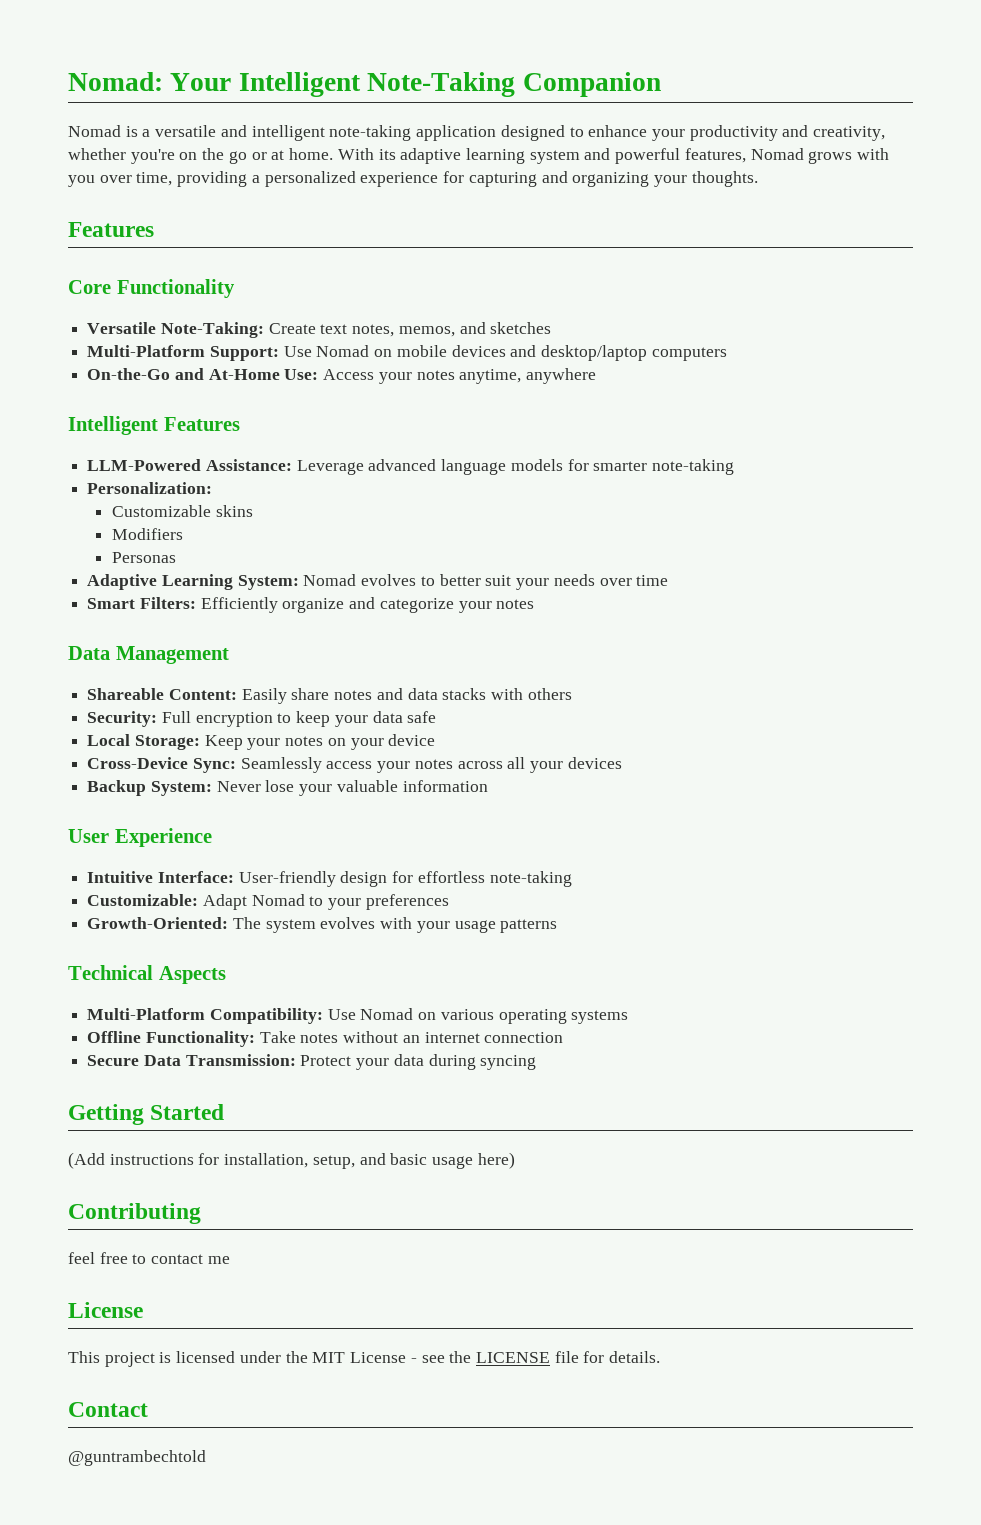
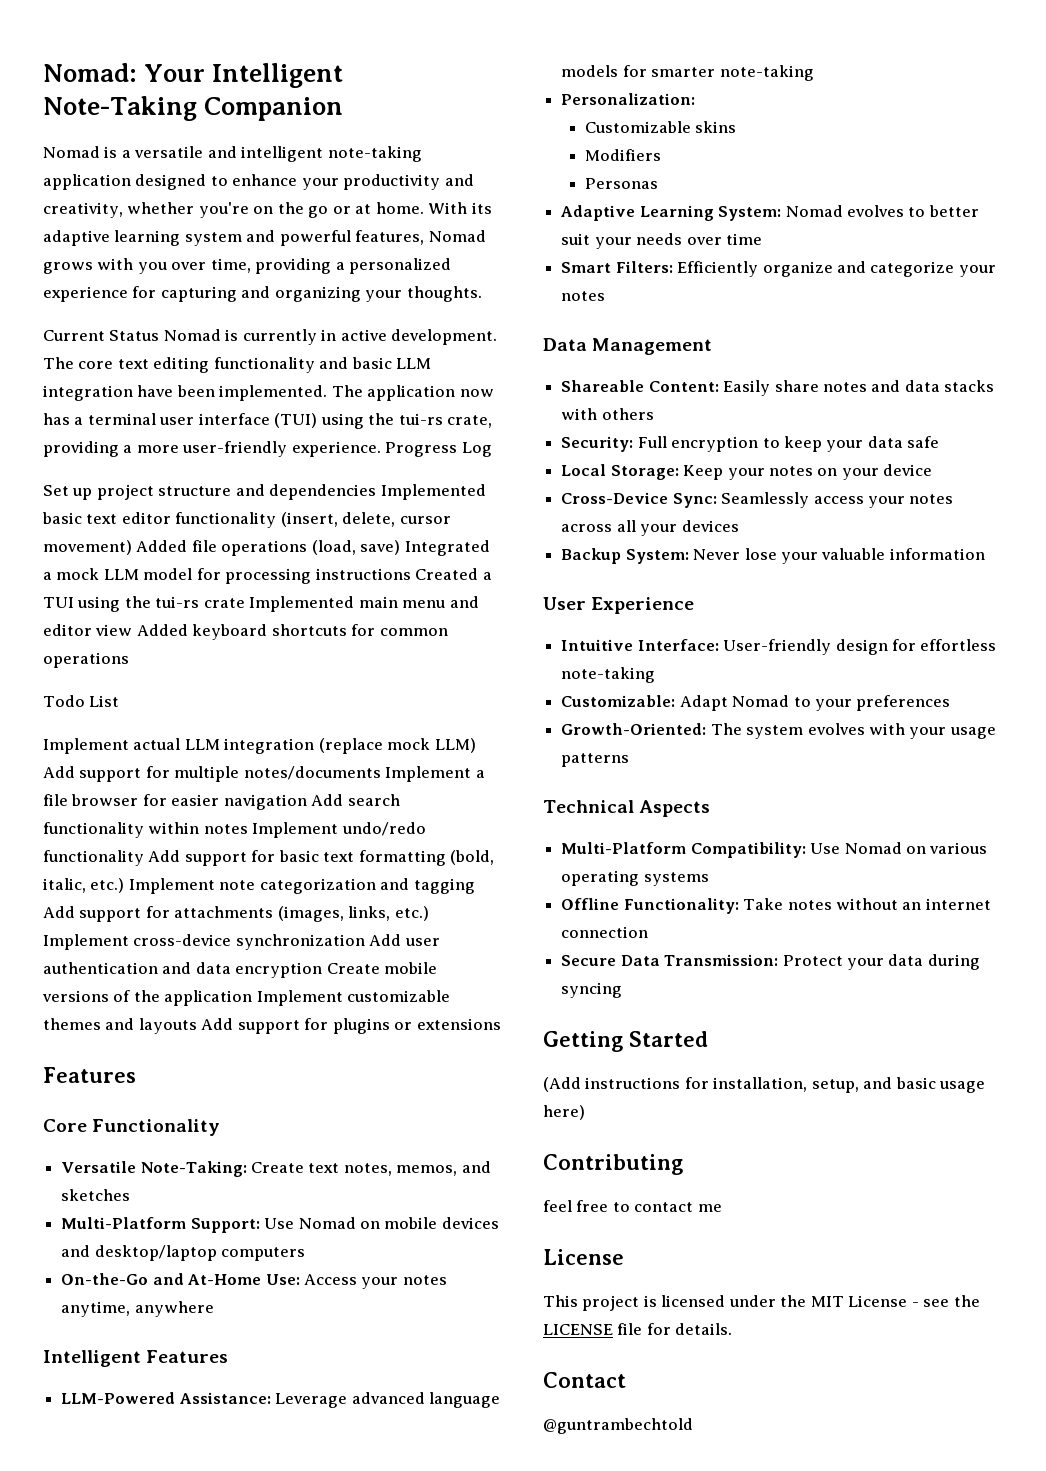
(758, 179) none -> [43,329,498,345] [43,357,432,373] [43,385,494,401] [43,413,493,429] [43,441,492,457] [43,484,486,500] [42,512,451,528] [43,540,490,556] [43,568,492,584] [43,596,479,612] [43,624,448,640] [43,652,129,668] [43,695,120,707] [43,738,476,754] [43,766,485,782] [43,794,400,810] [43,822,426,838] [43,850,495,866] [43,878,475,894] [43,906,429,922] [43,934,440,950] [43,962,438,978] [42,990,451,1006] [43,1018,501,1034] // Current Status Nomad is currently in active development. The core text editing functionality and basic LLM integration have been implemented. The application now has a terminal user interface (TUI) using the tui-rs crate, providing a more user-friendly experience. Progress Log // Set up project structure and dependencies Implemented basic text editor functionality (insert, delete, cursor movement) Added file operations (load, save) Integrated a mock LLM model for processing instructions Created a TUI using the tui-rs crate Implemented main menu and editor view Added keyboard shortcuts for common operations // Todo List // Implement actual LLM integration (replace mock LLM) Add support for multiple notes/documents Implement a file browser for easier navigation Add search functionality within notes Implement undo/redo functionality Add support for basic text formatting (bold, italic, etc.) Implement note categorization and tagging Add support for attachments (images, links, etc.) Implement cross-device synchronization Add user authentication and data encryption Create mobile versions of the application Implement customizable themes and layouts Add support for plugins or extensions

